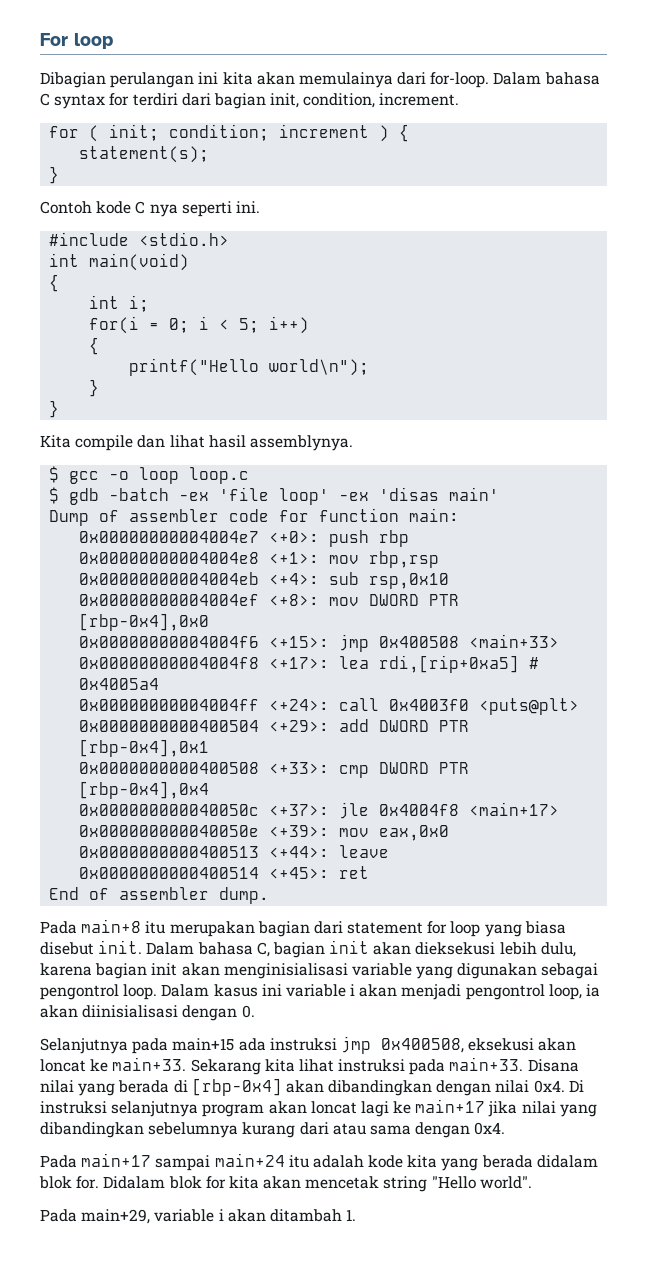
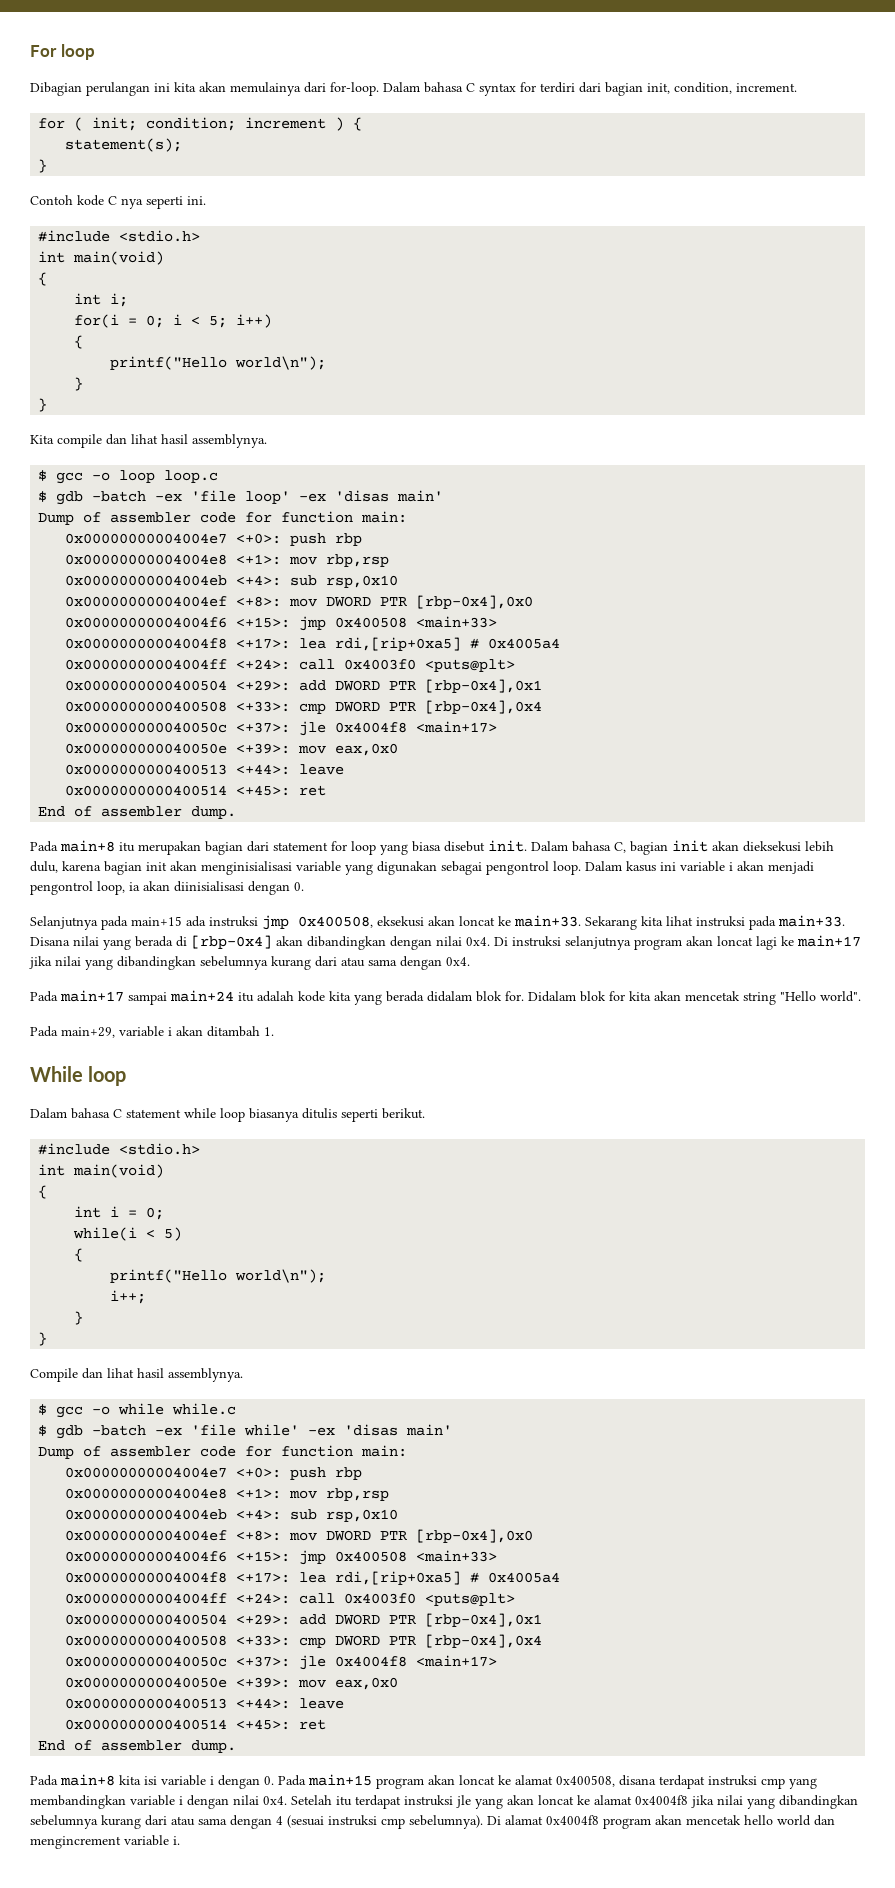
(357, 1215) none -> [30,1066,127,1086] [30,1108,425,1122] [38,1143,201,1155] [38,1164,165,1178] [38,1185,48,1199] [74,1206,165,1220] [73,1227,183,1241] [74,1248,84,1262] [110,1269,327,1283] [110,1290,147,1304] [74,1311,84,1325] [38,1332,48,1346] [30,1368,243,1382] [38,1403,237,1418] [38,1424,453,1439] [38,1445,408,1459] [65,1467,363,1480] [65,1488,390,1501] [65,1509,399,1522] [65,1529,534,1543] [65,1550,498,1565] [65,1571,561,1585] [65,1593,516,1606] [65,1613,543,1627] [65,1634,543,1648] [65,1655,498,1670] [65,1677,399,1690] [65,1698,345,1709] [65,1719,327,1730] [38,1740,237,1753] [30,1774,817,1789] [30,1795,858,1809] [30,1815,835,1829] [30,1835,180,1849] // While loop // Dalam bahasa C statement while loop biasanya ditulis seperti berikut. // #include <stdio.h> // int main(void) // { // int i = 0; // while(i < 5) // { // printf("Hello world\n"); // i++; // } // } // Compile dan lihat hasil assemblynya. // $ gcc -o while while.c // $ gdb -batch -ex 'file while' -ex 'disas main' // Dump of assembler code for function main: // 0x00000000004004e7 <+0>: push rbp // 0x00000000004004e8 <+1>: mov rbp,rsp // 0x00000000004004eb <+4>: sub rsp,0x10 // 0x00000000004004ef <+8>: mov DWORD PTR [rbp-0x4],0x0 // 0x00000000004004f6 <+15>: jmp 0x400508 <main+33> // 0x00000000004004f8 <+17>: lea rdi,[rip+0xa5] # 0x4005a4 // 0x00000000004004ff <+24>: call 0x4003f0 <puts@plt> // 0x0000000000400504 <+29>: add DWORD PTR [rbp-0x4],0x1 // 0x0000000000400508 <+33>: cmp DWORD PTR [rbp-0x4],0x4 // 0x000000000040050c <+37>: jle 0x4004f8 <main+17> // 0x000000000040050e <+39>: mov eax,0x0 // 0x0000000000400513 <+44>: leave // 0x0000000000400514 <+45>: ret // End of assembler dump. // Pada main+8 kita isi variable i dengan 0. Pada main+15 program akan loncat ke alamat 0x400508, disana terdapat instruksi cmp yang membandingkan variable i dengan nilai 0x4. Setelah itu terdapat instruksi jle yang akan loncat ke alamat 0x4004f8 jika nilai yang dibandingkan sebelumnya kurang dari atau sama dengan 4 (sesuai instruksi cmp sebelumnya). Di alamat 0x4004f8 program akan mencetak hello world dan mengincrement variable i.

